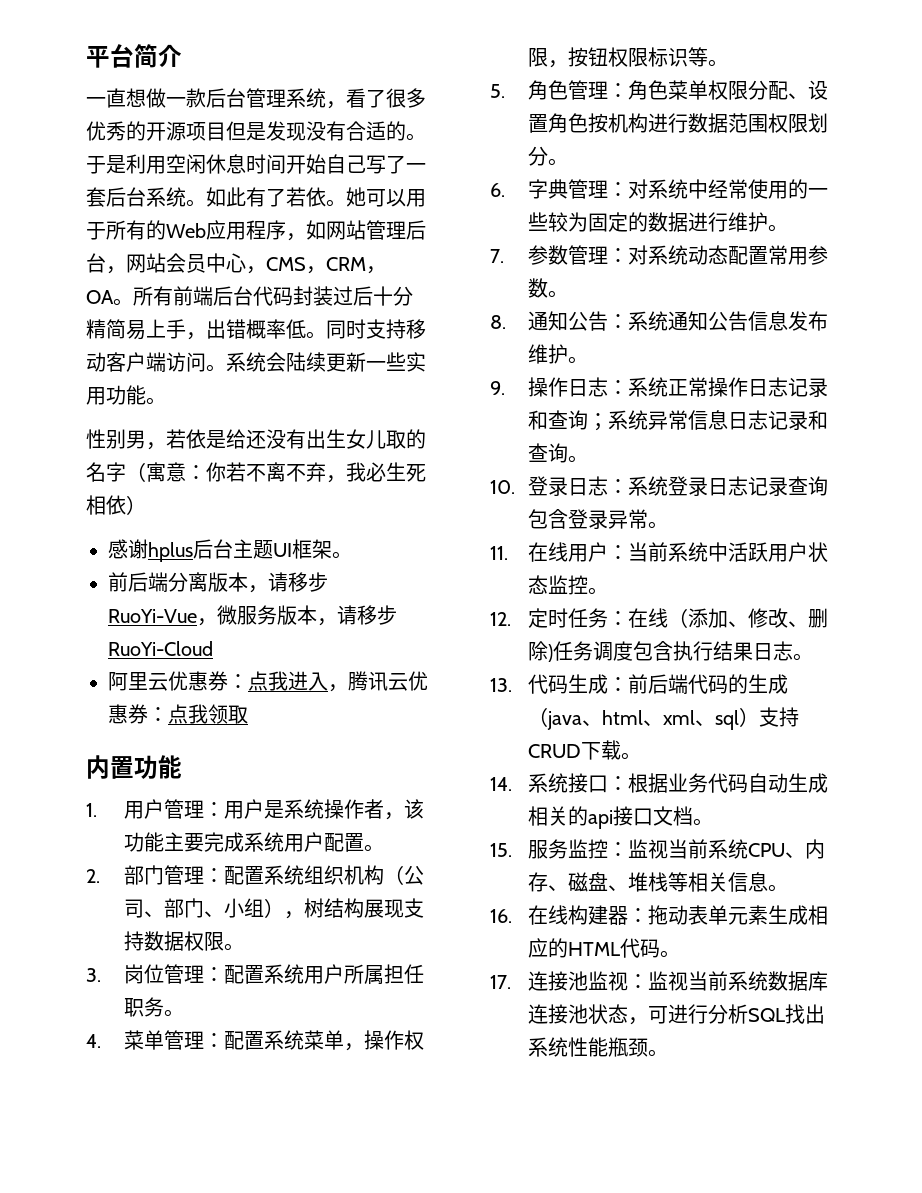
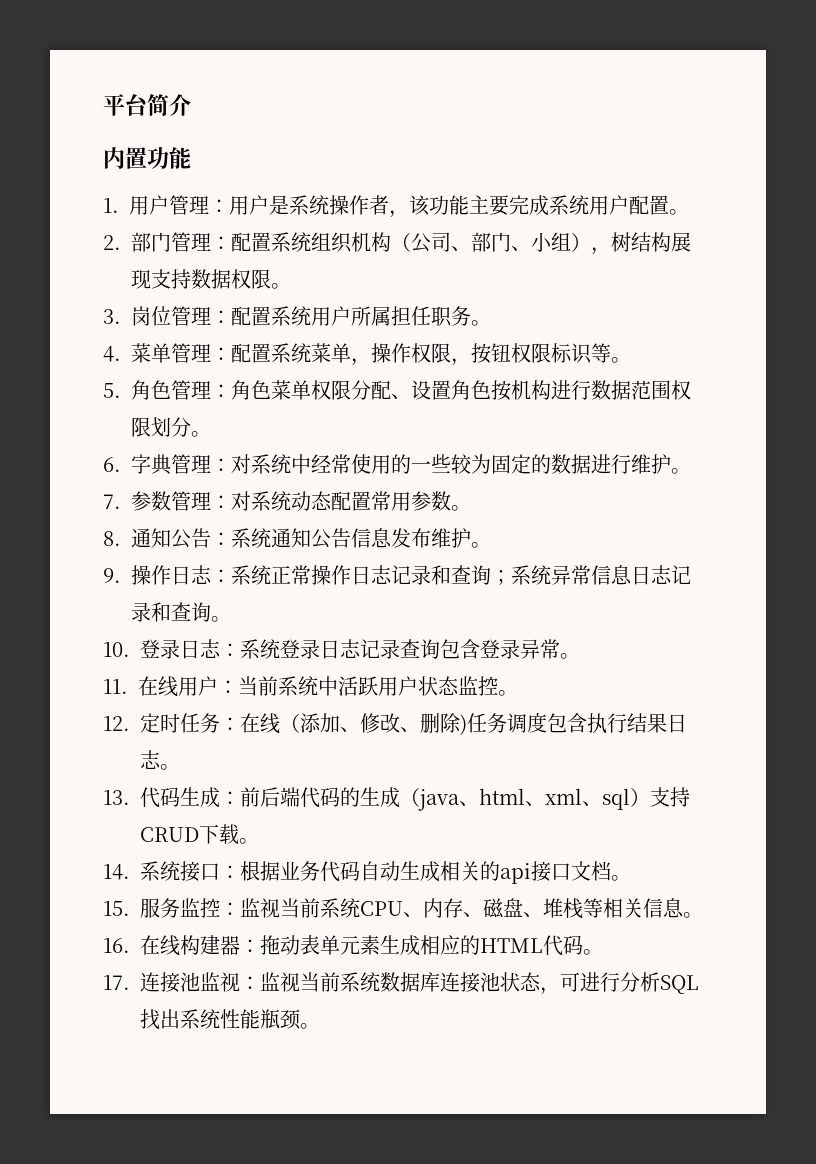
[86,88,426,109] [86,121,426,141] [86,154,426,174] [86,187,426,207] [86,220,426,241] [86,253,386,274] [86,286,413,306] [86,319,426,340] [86,352,426,372] [86,385,166,405] [86,429,426,450] [86,462,426,483] [86,495,146,515] [108,539,352,562] [108,572,328,593] [108,605,397,626] [108,641,213,656] [108,671,428,692] [108,704,248,724] // 一直想做一款后台管理系统，看了很多优秀的开源项目但是发现没有合适的。于是利用空闲休息时间开始自己写了一套后台系统。如此有了若依。她可以用于所有的Web应用程序，如网站管理后台，网站会员中心，CMS，CRM，OA。所有前端后台代码封装过后十分精简易上手，出错概率低。同时支持移动客户端访问。系统会陆续更新一些实用功能。 // 性别男，若依是给还没有出生女儿取的名字（寓意：你若不离不弃，我必生死相依） // 感谢hplus后台主题UI框架。 // 前后端分离版本，请移步RuoYi-Vue，微服务版本，请移步RuoYi-Cloud // 阿里云优惠券：点我进入，腾讯云优惠券：点我领取 -> (191, 105) none

